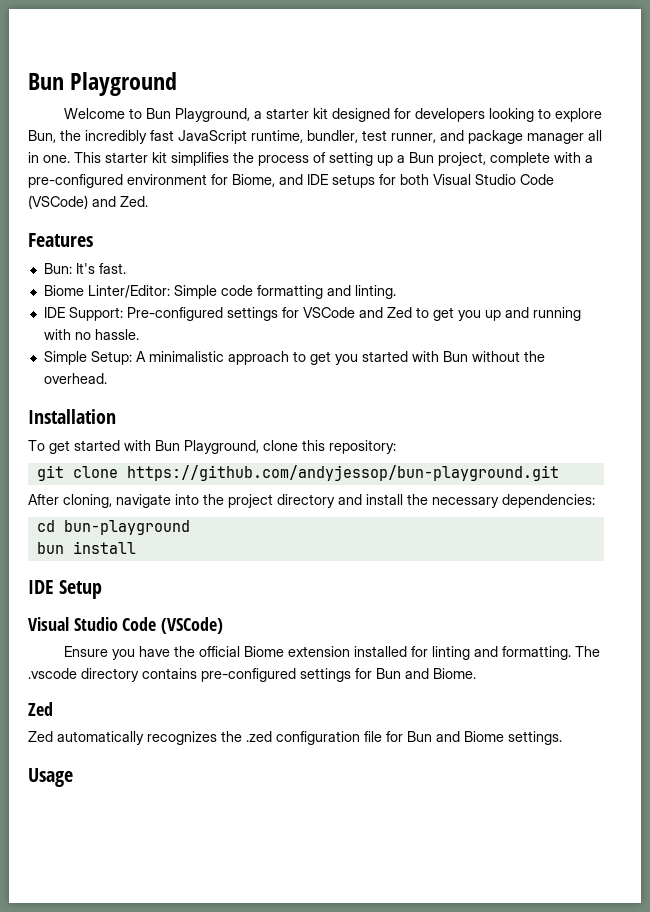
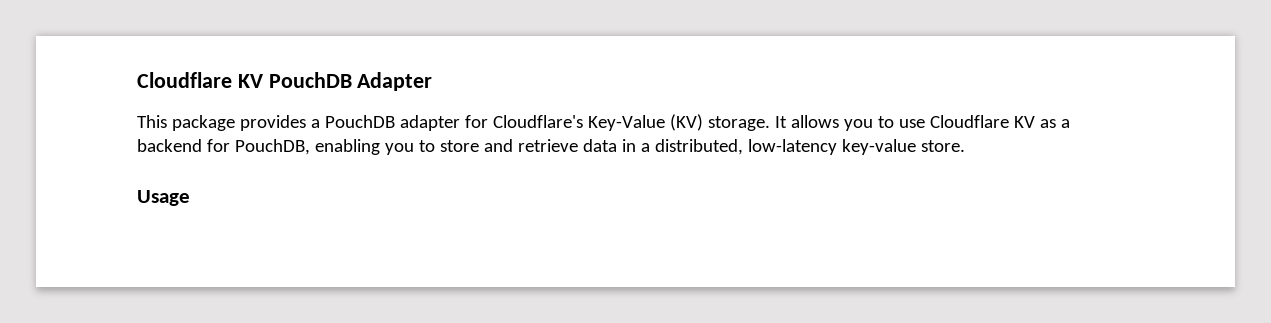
[28,72,178,96] [63,108,602,122] [28,130,602,144] [28,152,593,166] [28,174,554,188] [28,195,148,209] [28,233,93,247] [43,263,126,274] [43,285,396,299] [43,307,581,321] [43,329,139,340] [43,351,545,365] [43,373,107,384] [28,409,116,424] [28,440,396,454] [36,465,559,481] [28,494,595,508] [36,520,190,535] [36,541,136,554] [28,580,103,599] [28,617,224,634] [63,646,600,660] [28,668,476,682] [28,702,53,716] [28,731,562,745] Bun Playground // Welcome to Bun Playground, a starter kit designed for developers looking to explore Bun, the incredibly fast JavaScript runtime, bundler, test runner, and package manager all in one. This starter kit simplifies the process of setting up a Bun project, complete with a pre-configured environment for Biome, and IDE setups for both Visual Studio Code (VSCode) and Zed. // Features // Bun: It's fast. // Biome Linter/Editor: Simple code formatting and linting. // IDE Support: Pre-configured settings for VSCode and Zed to get you up and running with no hassle. // Simple Setup: A minimalistic approach to get you started with Bun without the overhead. // Installation // To get started with Bun Playground, clone this repository: // git clone https://github.com/andyjessop/bun-playground.git // After cloning, navigate into the project directory and install the necessary dependencies: // cd bun-playground // bun install // IDE Setup // Visual Studio Code (VSCode) // Ensure you have the official Biome extension installed for linting and formatting. The .vscode directory contains pre-configured settings for Bun and Biome. // Zed // Zed automatically recognizes the .zed configuration file for Bun and Biome settings. -> [137,72,433,91] [137,114,1070,131] [137,139,965,155] Cloudflare KV PouchDB Adapter // This package provides a PouchDB adapter for Cloudflare's Key-Value (KV) storage. It allows you to use Cloudflare KV as a backend for PouchDB, enabling you to store and retrieve data in a distributed, low-latency key-value store.

